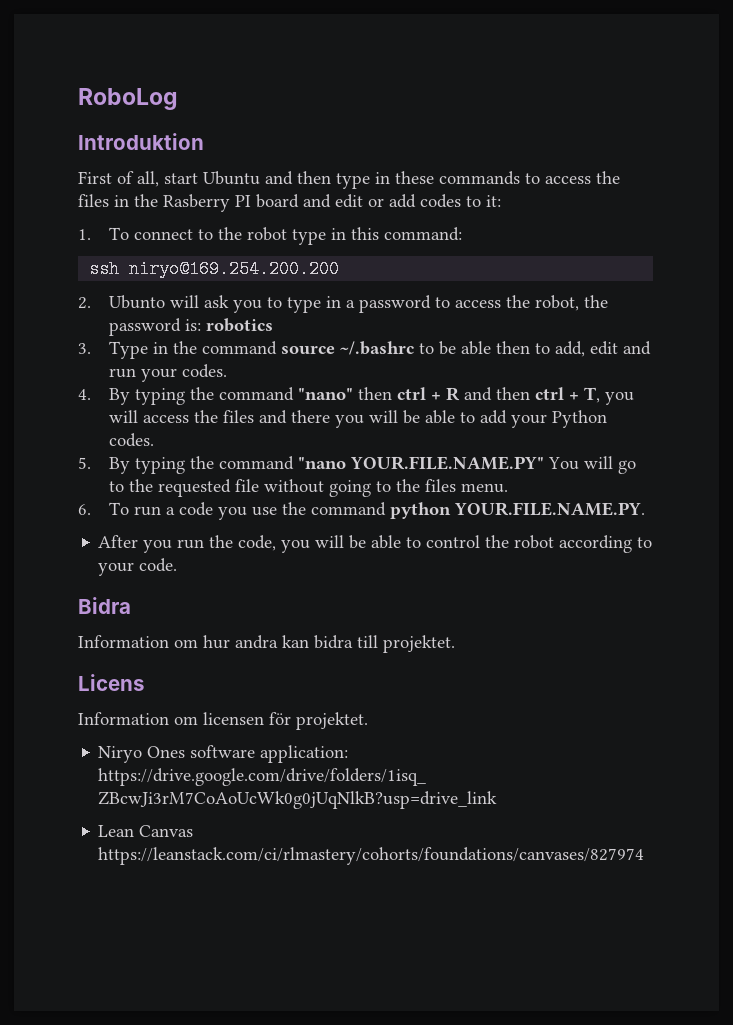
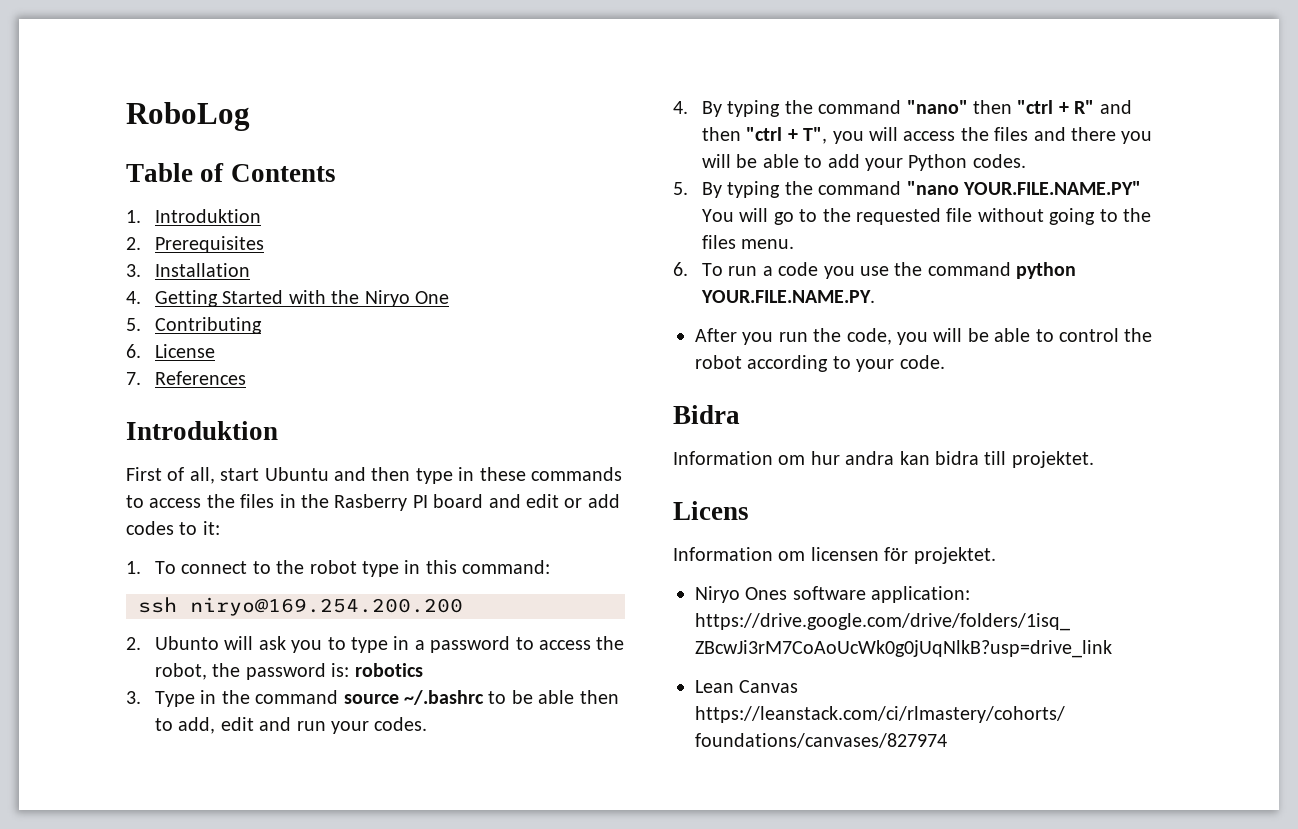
(178, 99) none -> [126,163,336,182] [126,209,262,223] [126,236,265,253] [126,263,251,277] [126,290,450,307] [126,317,263,334] [126,344,216,358] [126,371,247,385] // Table of Contents // 1. Introduktion // 2. Prerequisites // 3. Installation // 4. Getting Started with the Niryo One // 5. Contributing // 6. License // 7. References
[397,387,601,403] ctrl + R and then ctrl + T, -> [1017,100,1132,114] [702,127,828,144] "ctrl + R" and then "ctrl + T",

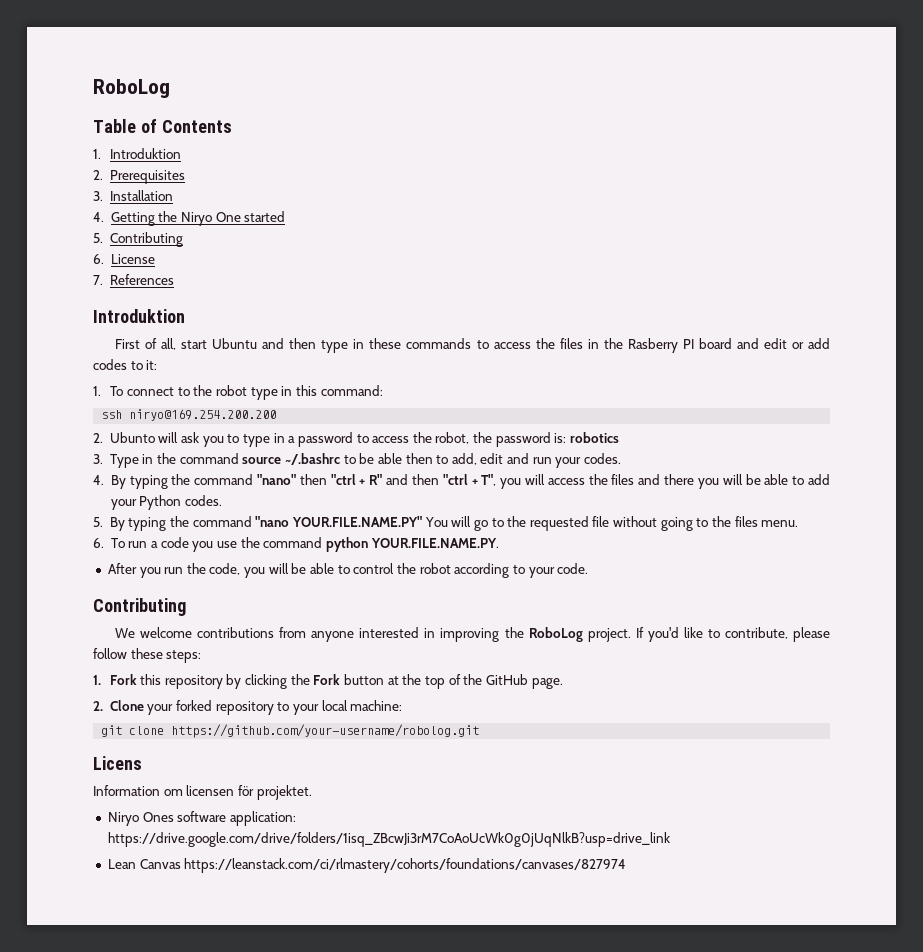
[222,290,326,304] Started with -> (155, 219) none
(450, 297) none -> [244,211,286,222] started
[673,405,740,424] [673,451,1094,468] Bidra // Information om hur andra kan bidra till projektet. -> [93,598,186,616] [115,627,830,642] [93,648,202,663] [93,674,563,689] [93,700,403,715] [101,724,480,738] Contributing // We welcome contributions from anyone interested in improving the RoboLog project. If you'd like to contribute, please follow these steps: // 1. Fork this repository by clicking the Fork button at the top of the GitHub page. // 2. Clone your forked repository to your local machine: // git clone https://github.com/your-username/robolog.git

